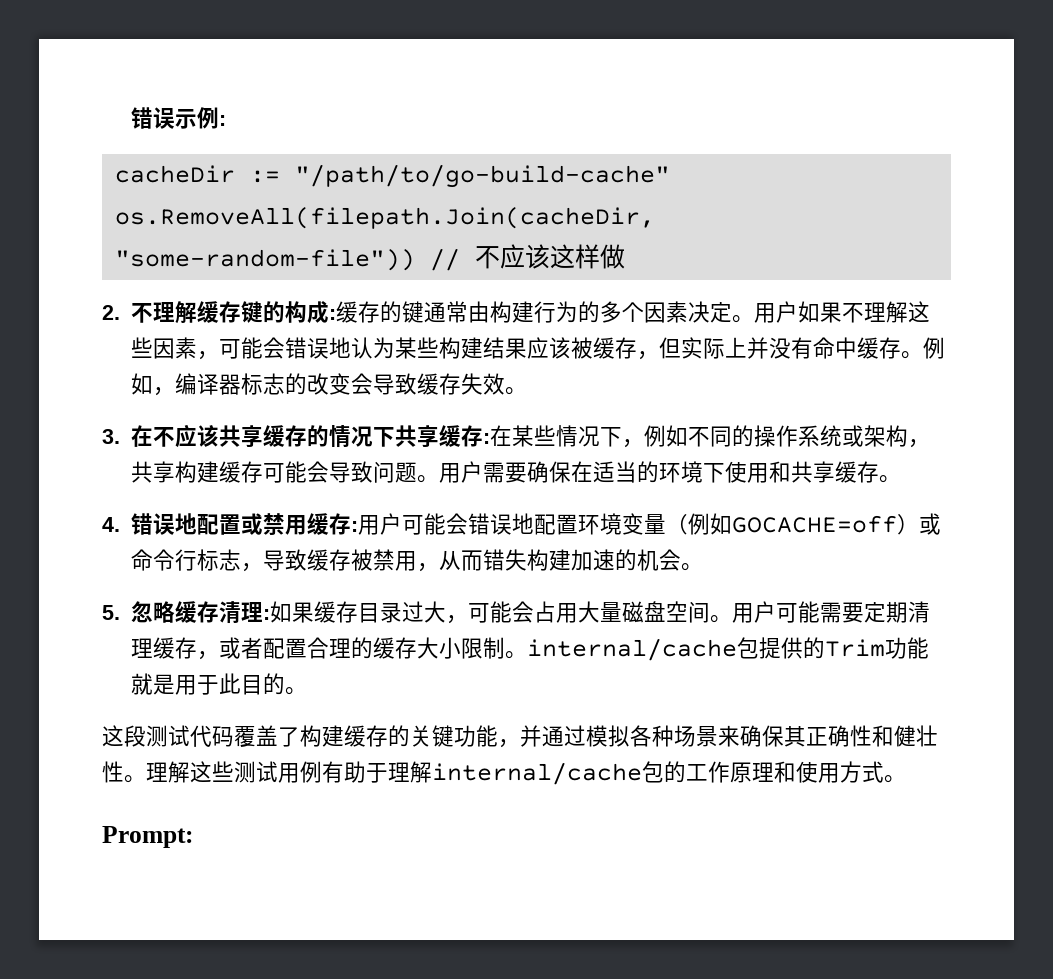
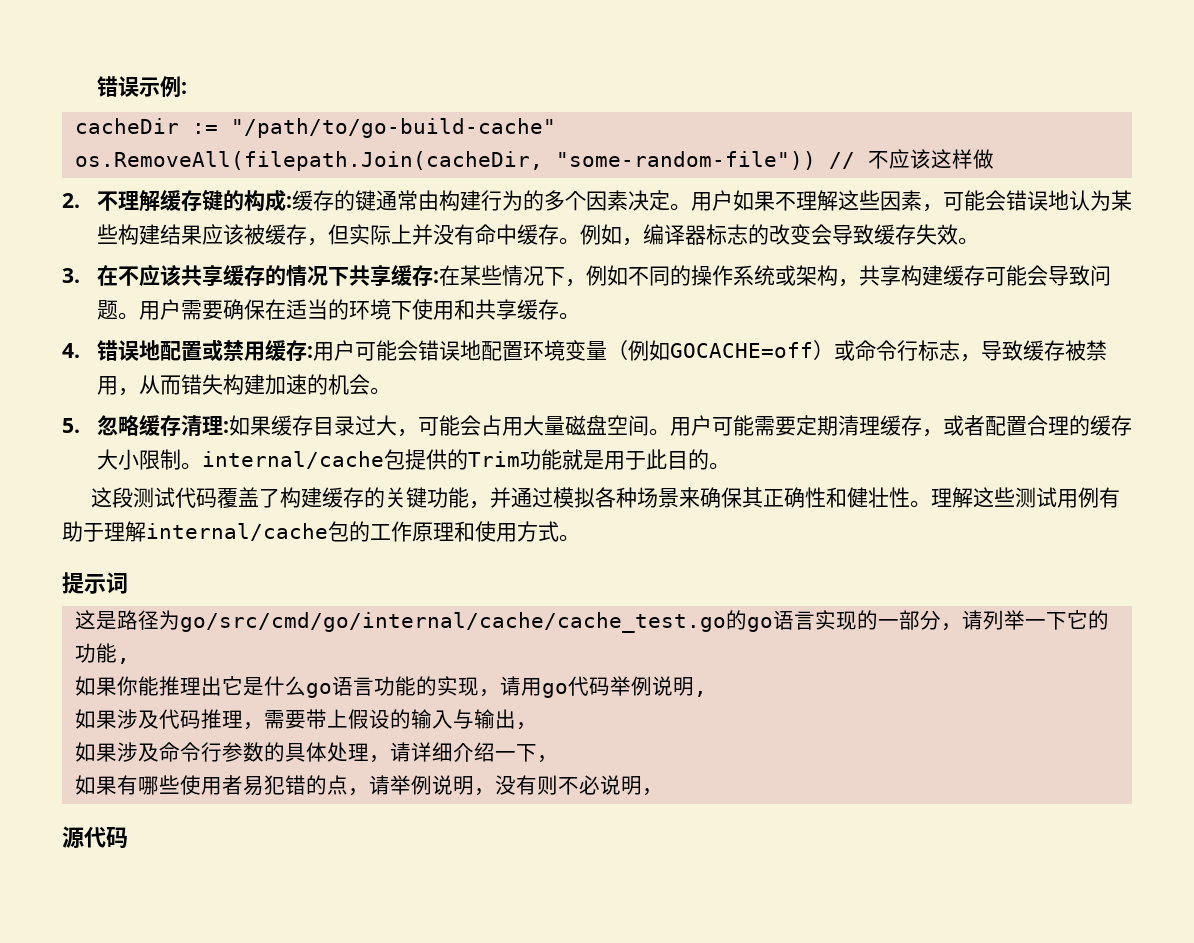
[102,826,193,848] Prompt: -> [62,572,128,594] [74,610,1109,633] [74,643,130,664] [74,676,707,698] [74,709,537,730] [74,742,558,763] [74,775,663,796] [62,826,128,849] 提示词 // 这是路径为go/src/cmd/go/internal/cache/cache_test.go的go语言实现的一部分，请列举一下它的功能, // 如果你能推理出它是什么go语言功能的实现，请用go代码举例说明, // 如果涉及代码推理，需要带上假设的输入与输出， // 如果涉及命令行参数的具体处理，请详细介绍一下， // 如果有哪些使用者易犯错的点，请举例说明，没有则不必说明， // 源代码

